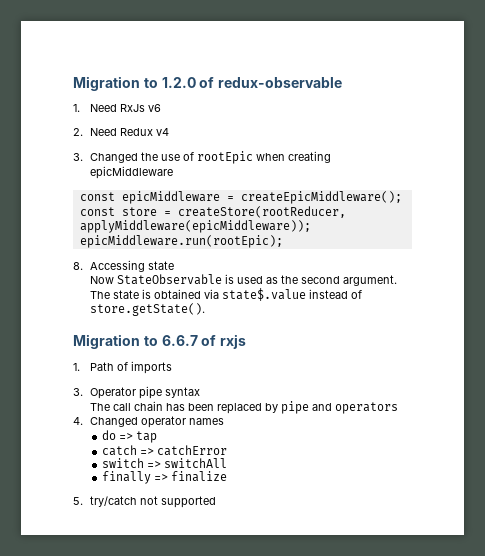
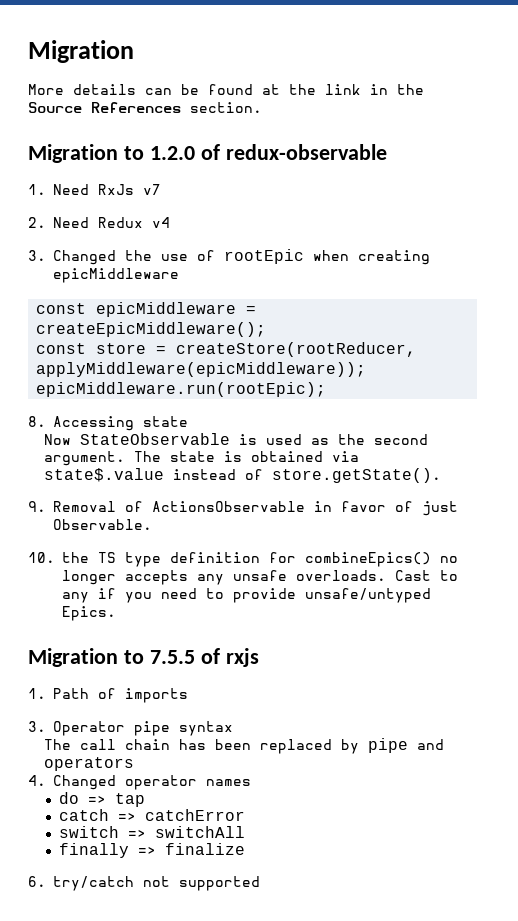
[73,76,140,91] Migration -> [28,40,134,63] [28,84,424,95] [28,102,262,113] [28,144,118,163] Migration // More details can be found at the link in the Source References section. // Migration
[148,104,162,112] v6 -> [143,184,161,195] v7
[73,334,198,349] // Migration to 6.6.7 -> [28,501,458,516] [53,519,152,530] [28,552,458,567] [62,570,458,585] [62,588,431,603] [62,606,116,621] [28,648,195,667] // 9. Removal of ActionsObservable in favor of just Observable. // 10. the TS type definition for combineEpics() no longer accepts any unsafe overloads. Cast to any if you need to provide unsafe/untyped Epics. // Migration to 7.5.5
[73,497,83,505] 5. -> [28,876,46,887] 6.

